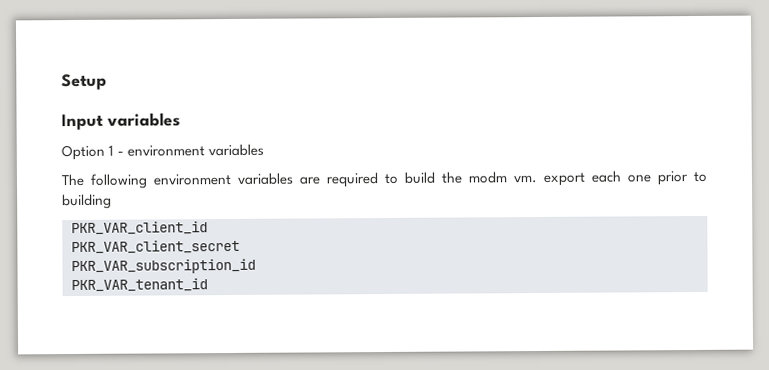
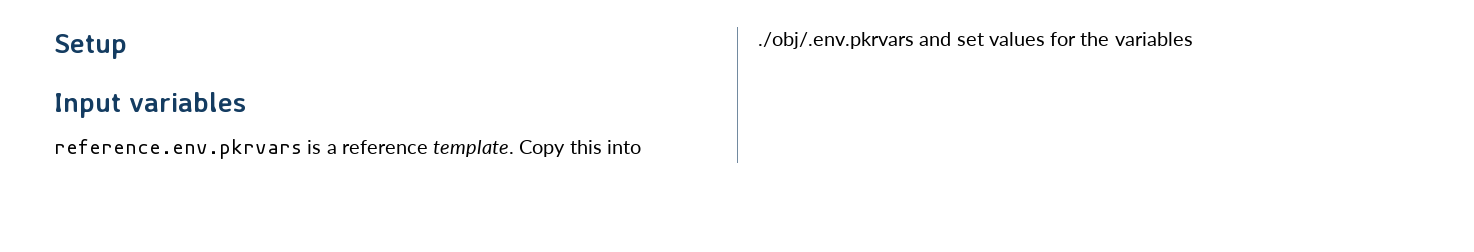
[61,143,265,161] [61,170,707,189] [62,193,112,210] [71,221,208,236] [71,239,240,255] [71,258,256,275] [71,278,208,293] Option 1 - environment variables // The following environment variables are required to build the modm vm. export each one prior to building // PKR_VAR_client_id // PKR_VAR_client_secret // PKR_VAR_subscription_id // PKR_VAR_tenant_id -> [54,139,641,159] [758,32,1193,49] reference.env.pkrvars is a reference template. Copy this into ./obj/.env.pkrvars and set values for the variables

